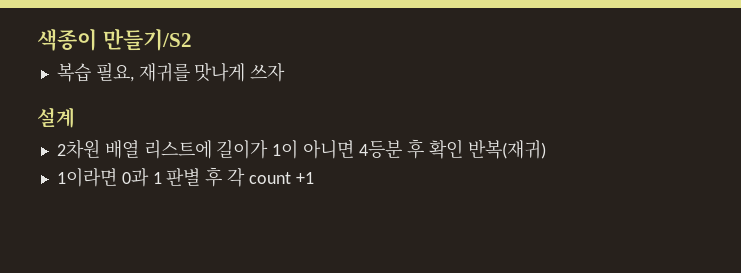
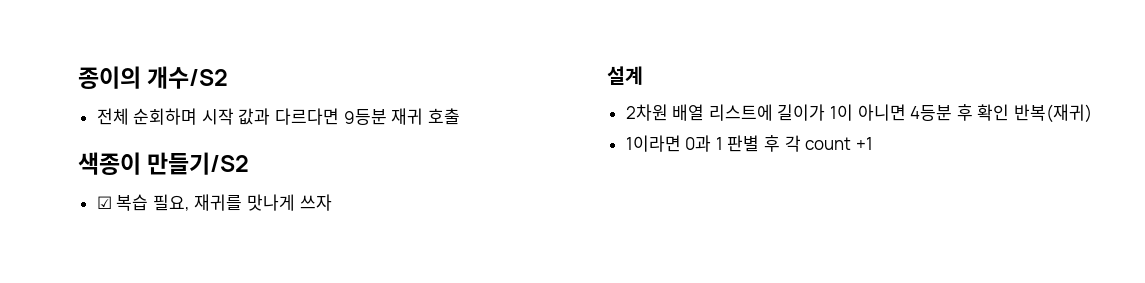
(37, 39) none -> [78,66,229,89] [96,108,460,125] 종이의 개수/S2 // 전체 순회하며 시작 값과 다르다면 9등분 재귀 호출 //
(192, 39) none -> [96,196,112,209] ☑

